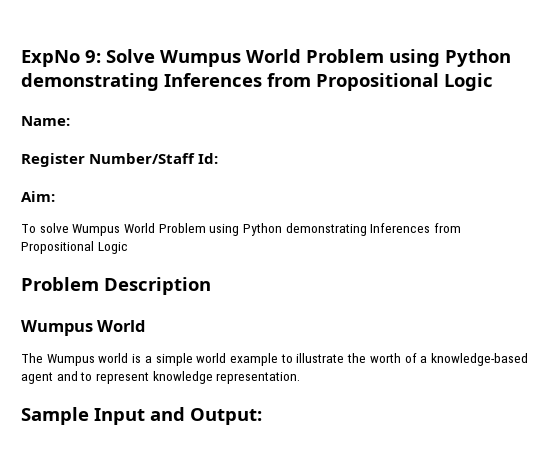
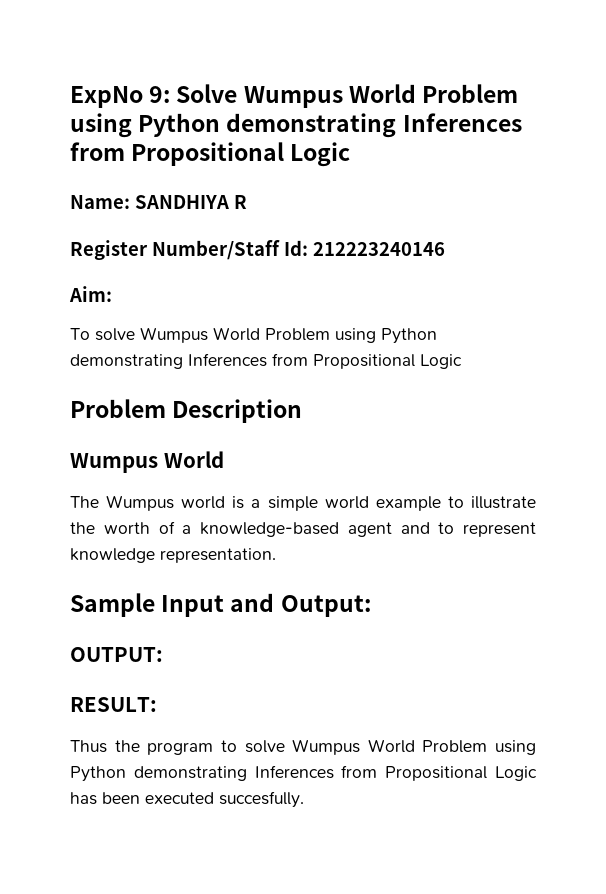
(70, 121) none -> [134,195,247,209] SANDHIYA R
(219, 158) none -> [312,242,445,256] 212223240146
(262, 416) none -> [70,647,163,662] [70,697,157,712] [70,739,536,755] [70,765,537,782] [70,791,304,808] // OUTPUT: // RESULT: // Thus the program to solve Wumpus World Problem using Python demonstrating Inferences from Propositional Logic has been executed succesfully.

